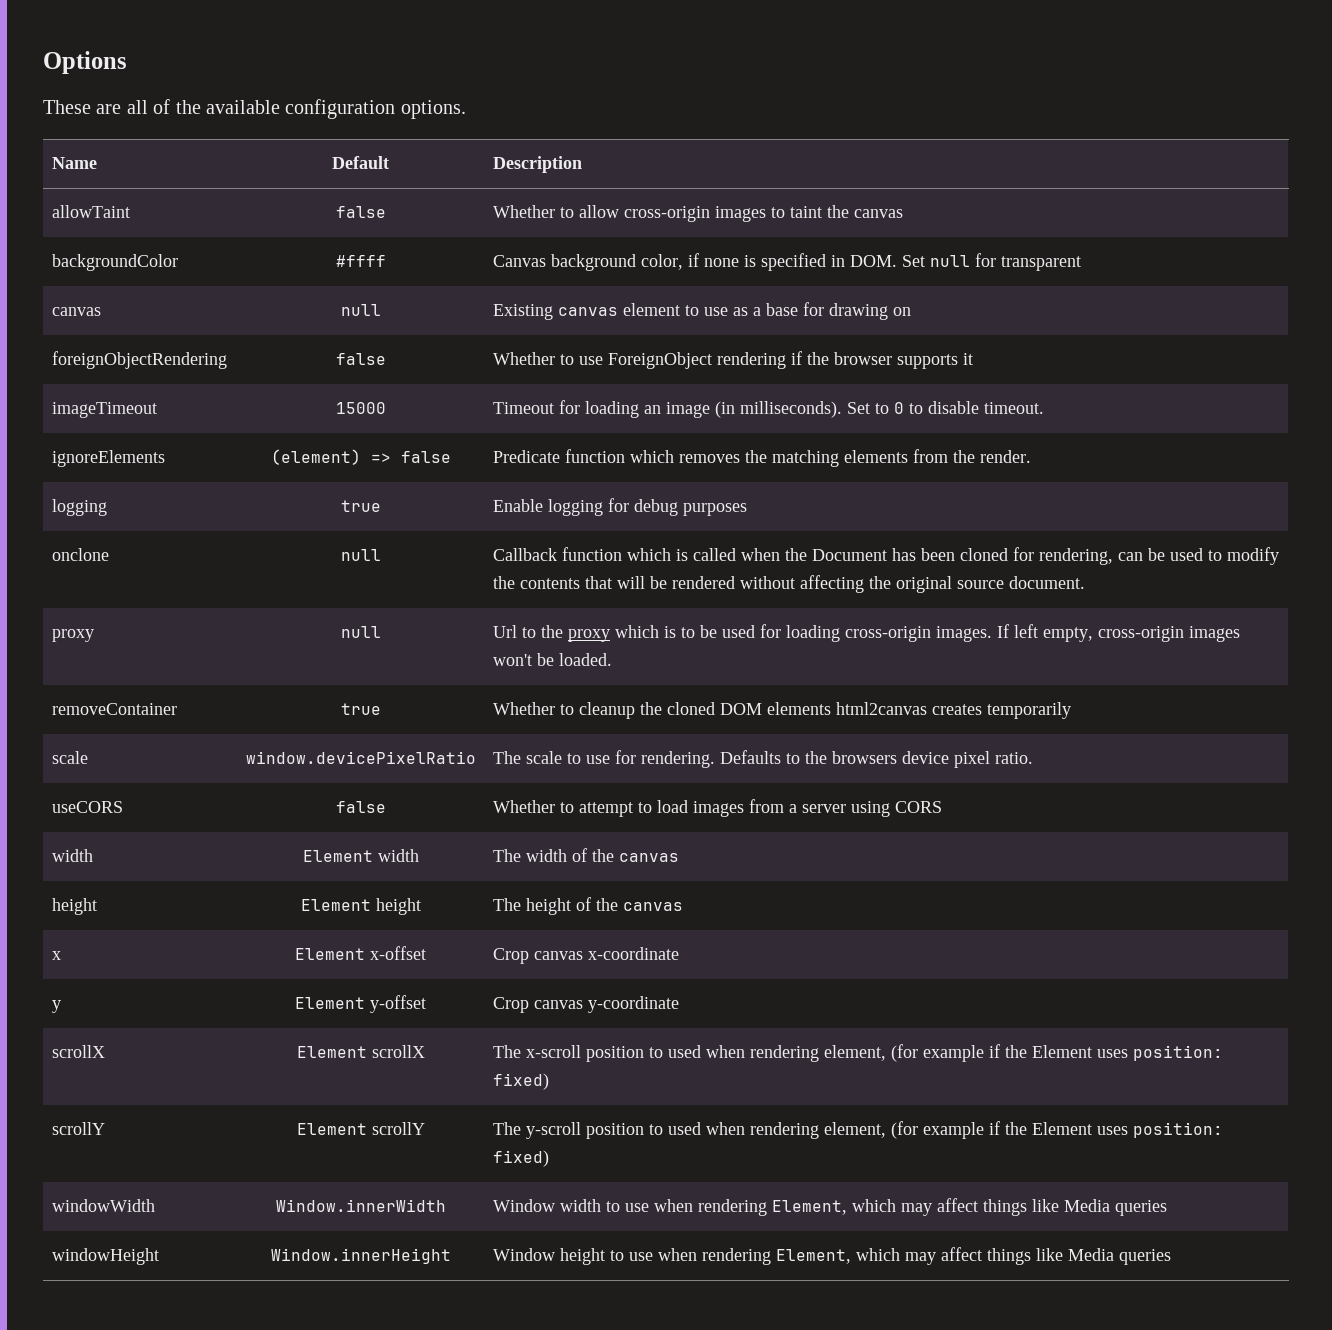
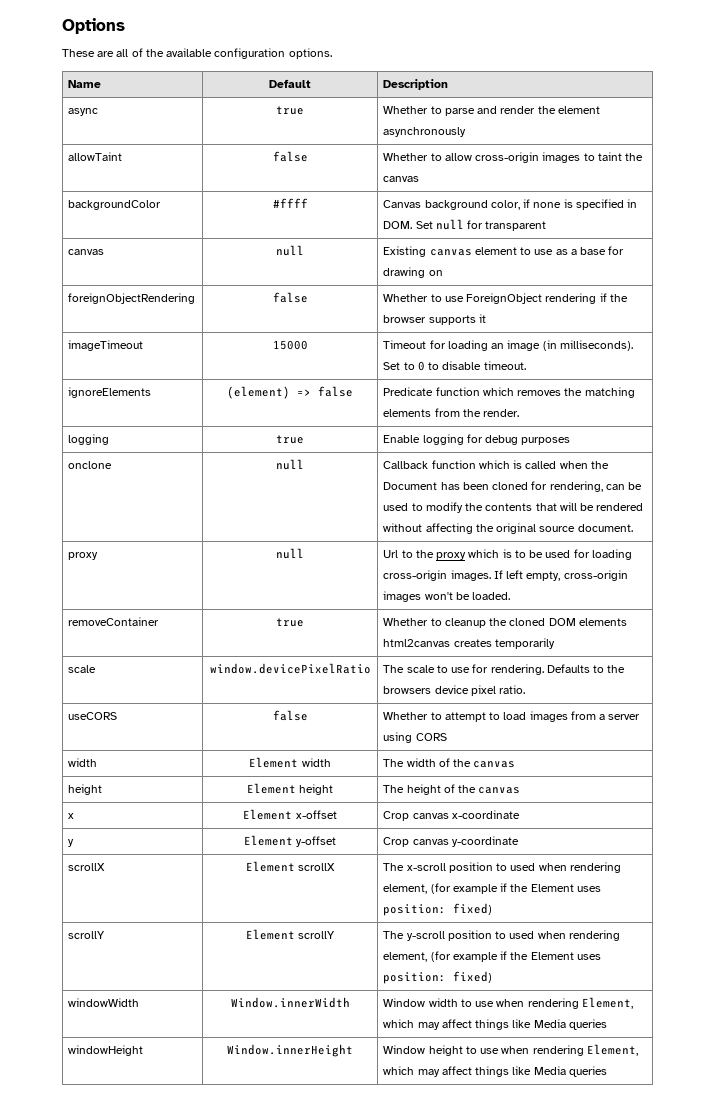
(582, 164) none -> [68,108,99,116] [276,106,304,115] [383,106,600,116] [383,127,467,137] // async | true | Whether to parse and render the element asynchronously

